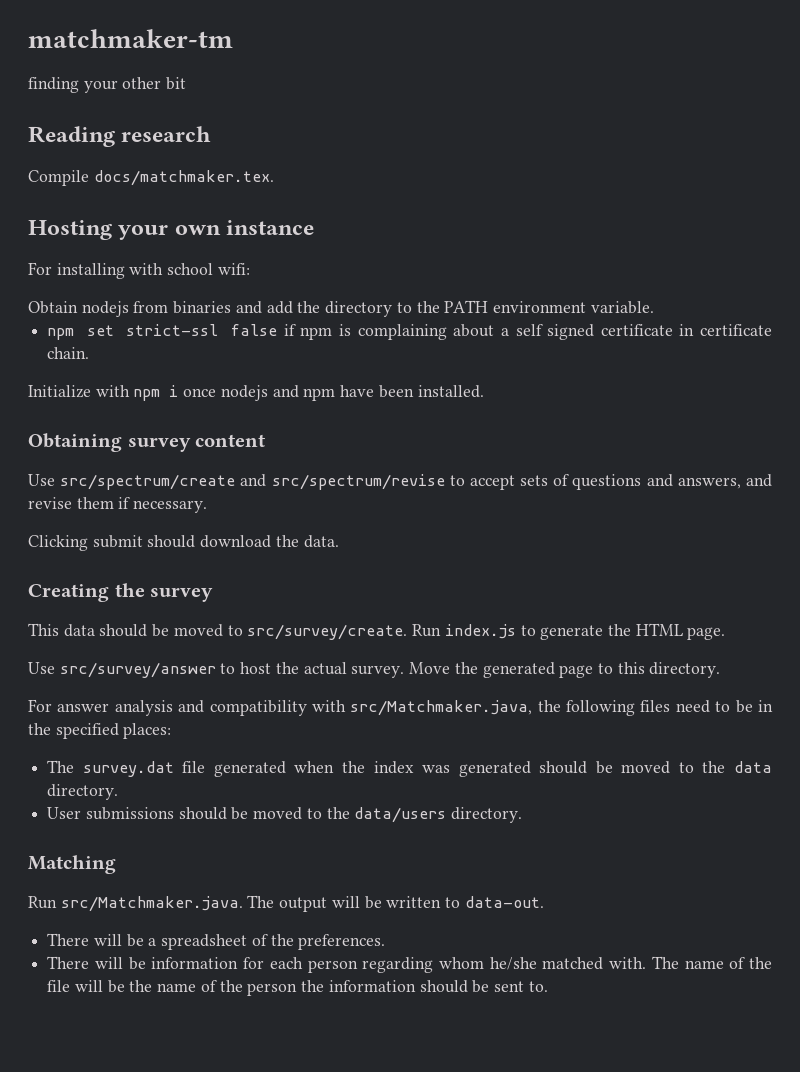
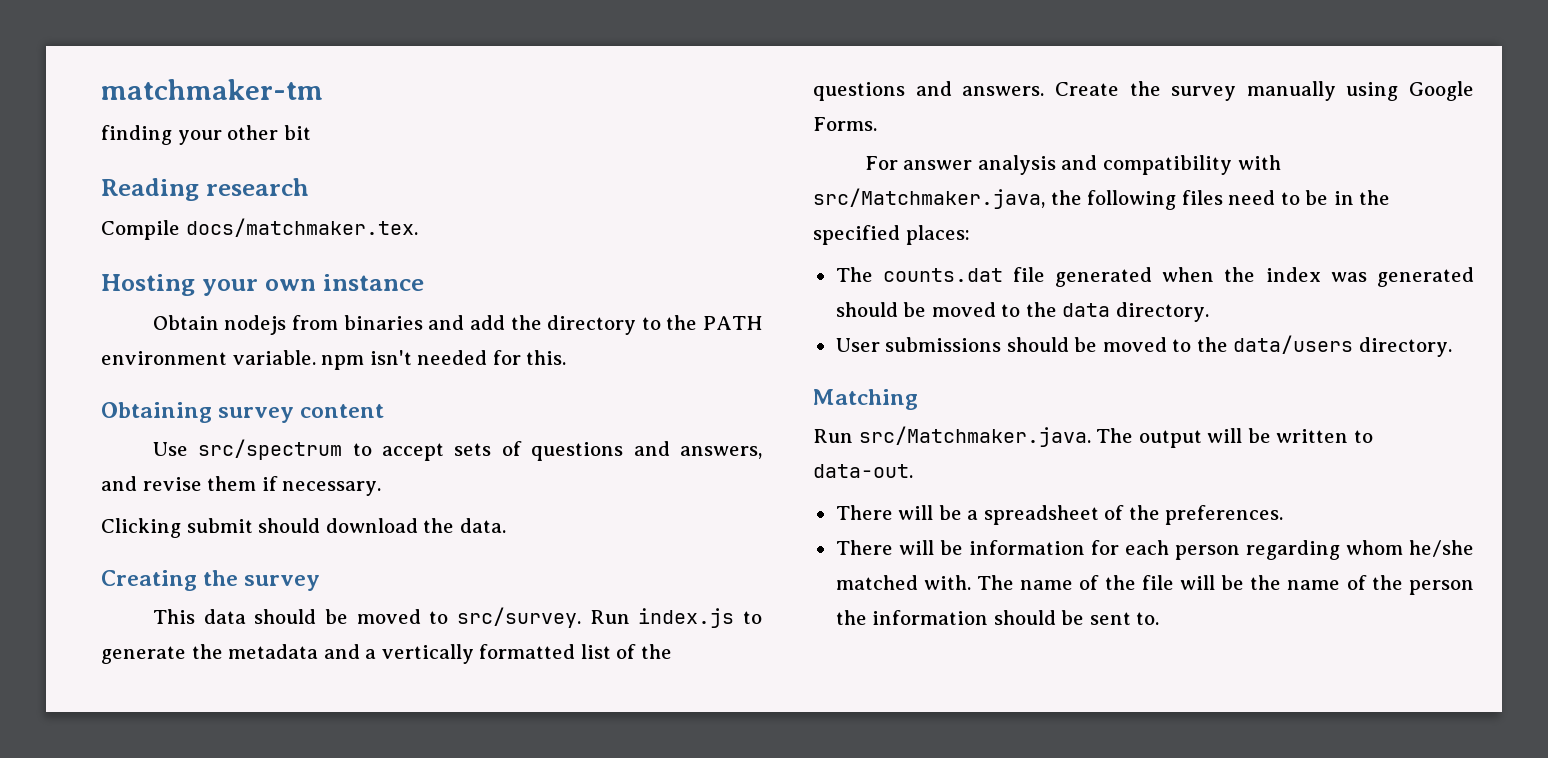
[28,262,250,279] // For installing with school wifi: -> (424, 282) none
[47,324,772,340] [47,347,90,359] [28,385,484,401] // npm set strict-ssl false if npm is complaining about a self signed certificate in certificate chain. // Initialize with npm i once nodejs and npm have been installed. -> [321,350,567,370] npm isn't needed for this.
[60,474,445,490] src/spectrum/create and src/spectrum/revise -> [198,439,343,460] src/spectrum
[247,624,408,640] src/survey/create. -> [456,607,581,628] src/survey.
[635,623,726,640] [28,662,721,678] HTML page. // Use src/survey/answer to host the actual survey. Move the generated page to this directory. -> [228,644,672,664] [813,81,1474,101] [813,117,877,131] metadata and a vertically formatted list of the questions and answers. Create the survey manually using Google Forms.
[82,761,174,777] survey.dat -> [882,268,1003,282] counts.dat

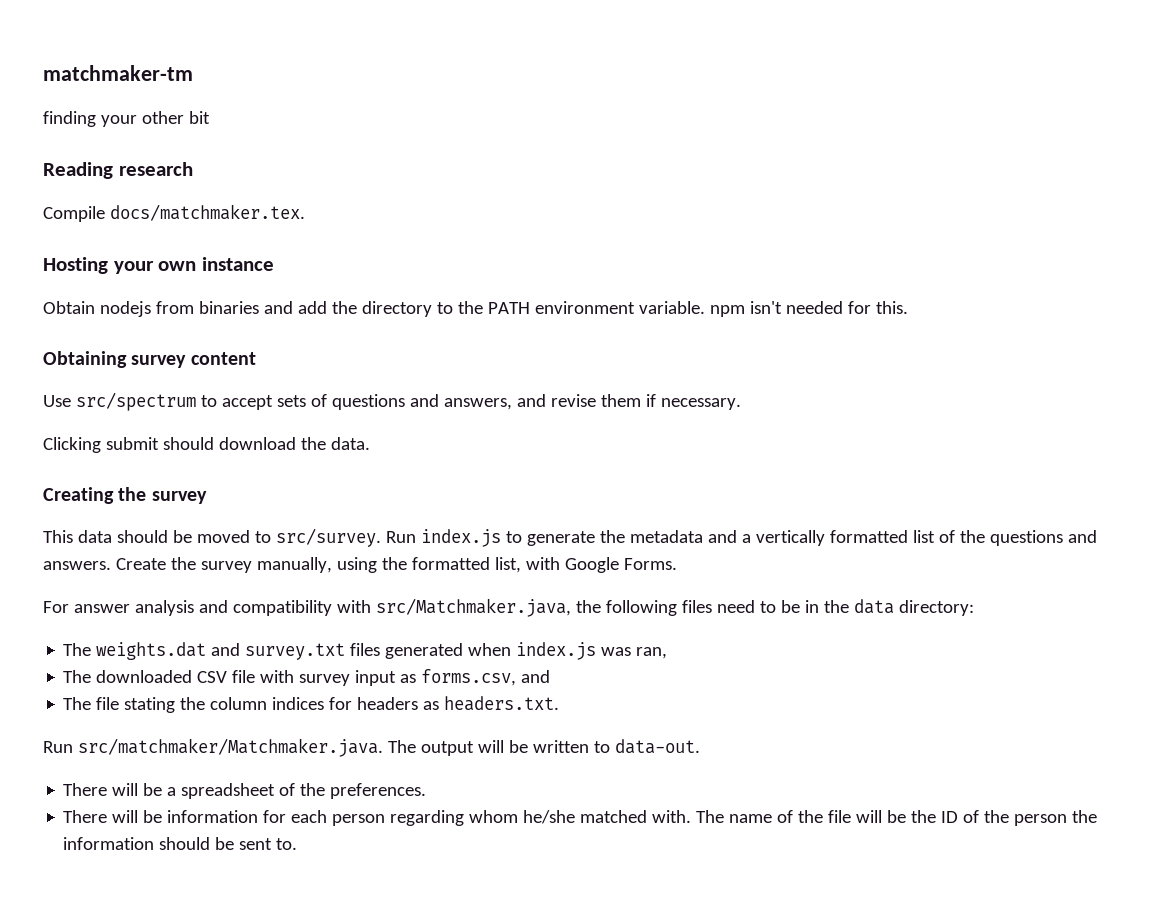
[1246,81,1399,101] manually using -> [256,557,560,573] manually, using the formatted list, with
[813,225,970,245] [835,267,1474,287] [835,302,1209,322] [835,335,1452,357] [813,389,918,410] [813,426,1091,447] specified places: // The counts.dat file generated when the index was generated should be moved to the data directory. // User submissions should be moved to the data/users directory. // Matching // Run src/Matchmaker.java. -> [853,599,974,616] [63,642,668,660] [63,669,551,686] [63,696,560,713] [43,738,383,757] data directory: // The weights.dat and survey.txt files generated when index.js was ran, // The downloaded CSV file with survey input as forms.csv, and // The file stating the column indices for headers as headers.txt. // Run src/matchmaker/Matchmaker.java.
[1287,580,1341,590] name -> [941,811,959,823] ID

